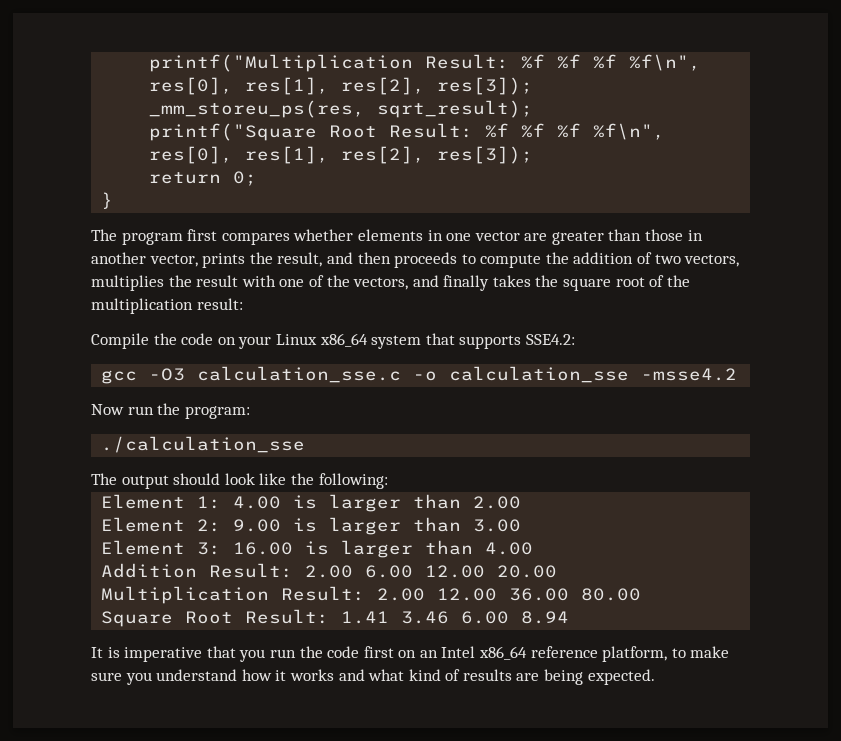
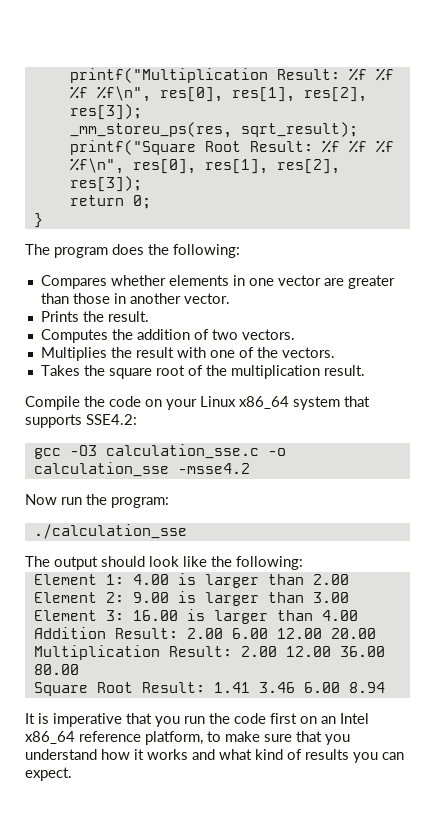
[187,229,290,245] first compares -> [112,244,240,258] [40,275,107,289] does the following: // Compares
[149,252,542,268] vector, prints the result, and then proceeds to compute -> [183,293,230,304] [40,311,149,322] [40,329,108,343] vector. // Prints the result. // Computes
[684,254,740,267] [91,275,164,291] vectors, multiplies -> [241,329,295,340] [40,347,107,361] vectors. // Multiplies
[353,275,531,291] vectors, and finally takes -> [281,347,335,358] [40,365,80,376] vectors. // Takes
[196,298,243,310] result: -> [323,365,365,376] result.
(122, 676) none -> [296,731,322,742] that
[516,669,655,685] are being expected. -> [353,752,404,763] [25,767,72,781] you can expect.

